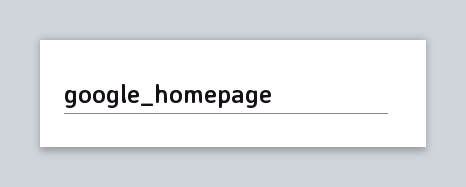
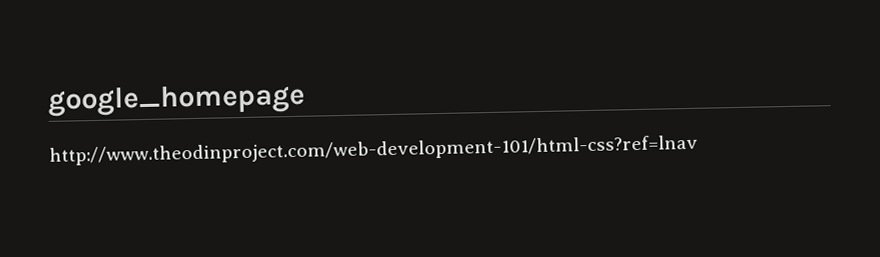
(272, 96) none -> [49,134,698,166] // http://www.theodinproject.com/web-development-101/html-css?ref=lnav

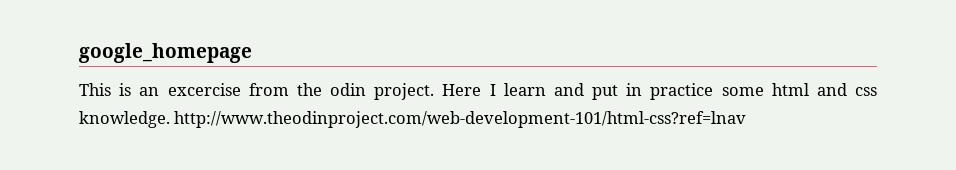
(305, 100) none -> [79,83,877,100] [79,111,170,128] This is an excercise from the odin project. Here I learn and put in practice some html and css knowledge.

